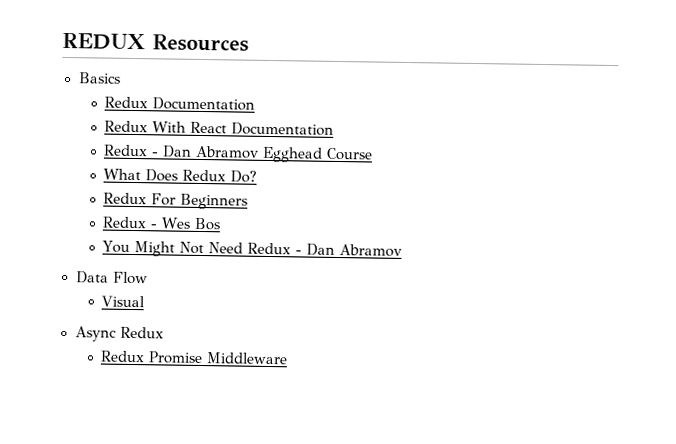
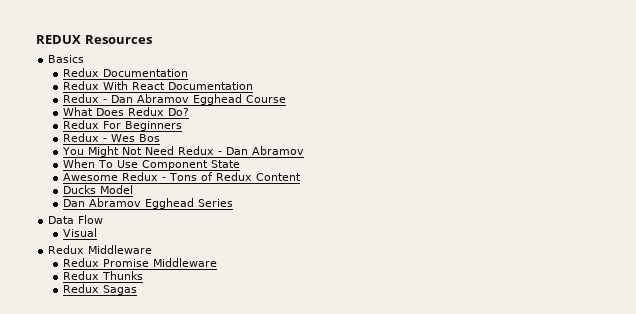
(403, 250) none -> [63,159,241,170] [63,172,302,181] [63,185,134,194] [63,198,234,209] // When To Use Component State // Awesome Redux - Tons of Redux Content // Ducks Model // Dan Abramov Egghead Series
[74,326,164,342] Async Redux -> [48,245,153,254] Redux Middleware
(289, 358) none -> [63,271,144,280] [63,284,138,295] // Redux Thunks // Redux Sagas

